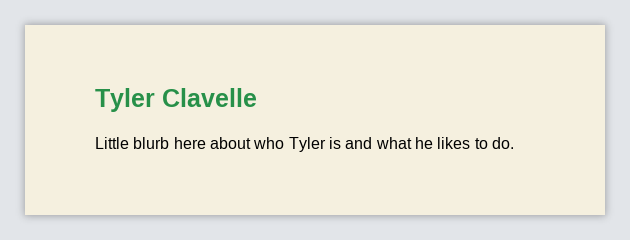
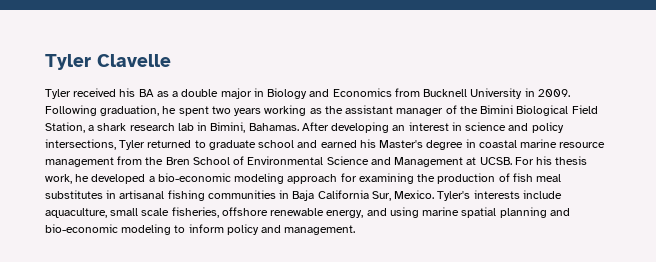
[95,137,514,152] Little blurb here about who Tyler is and what he likes to do. -> [45,88,570,99] [45,105,598,116] [45,122,564,133] [45,139,606,150] [45,156,588,167] [45,173,562,184] [45,190,562,201] [45,207,570,218] [45,224,356,235] Tyler received his BA as a double major in Biology and Economics from Bucknell University in 2009. Following graduation, he spent two years working as the assistant manager of the Bimini Biological Field Station, a shark research lab in Bimini, Bahamas. After developing an interest in science and policy intersections, Tyler returned to graduate school and earned his Master's degree in coastal marine resource management from the Bren School of Environmental Science and Management at UCSB. For his thesis work, he developed a bio-economic modeling approach for examining the production of fish meal substitutes in artisanal fishing communities in Baja California Sur, Mexico. Tyler's interests include aquaculture, small scale fisheries, offshore renewable energy, and using marine spatial planning and bio-economic modeling to inform policy and management.

